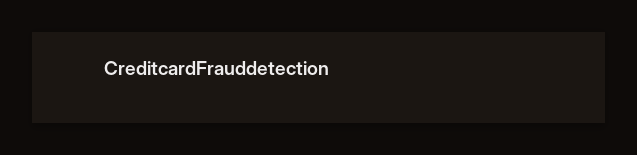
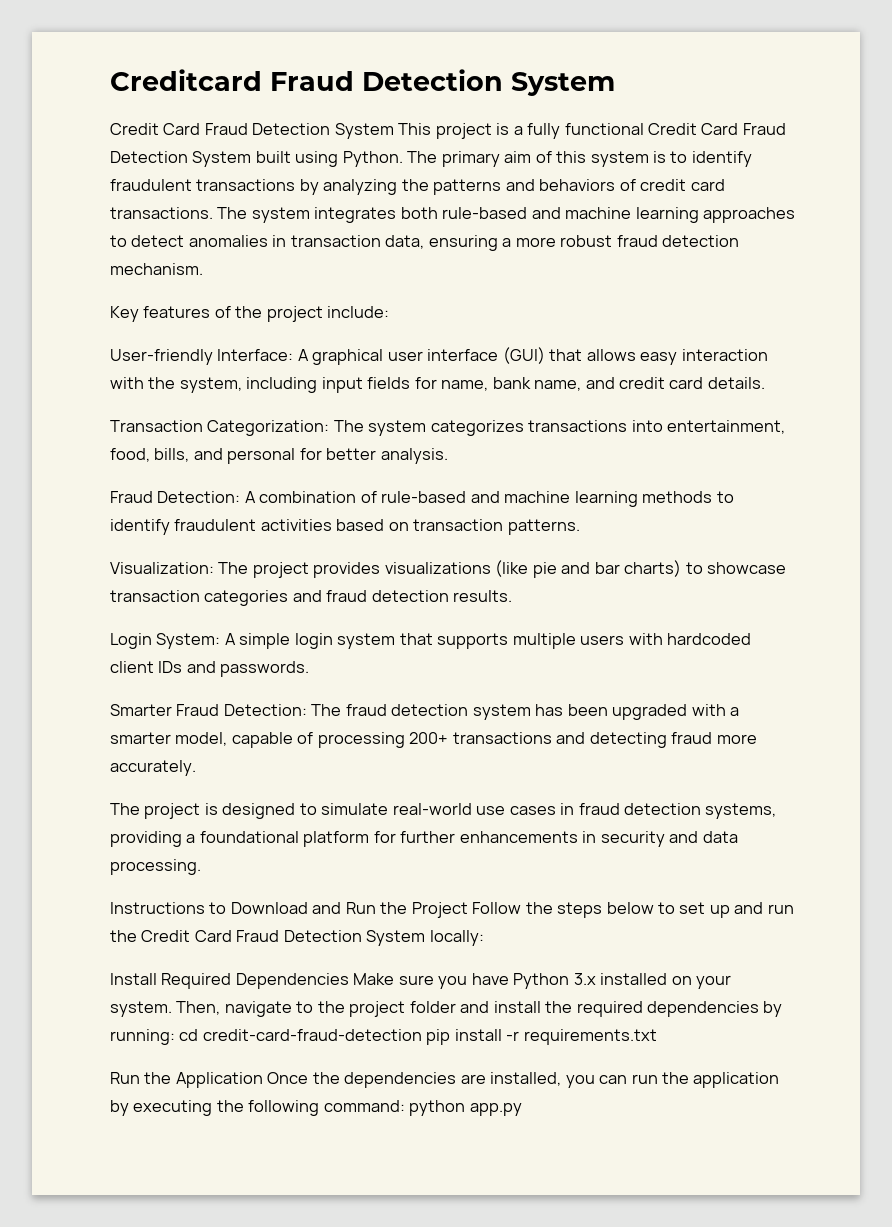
[104,61,329,75] CreditcardFrauddetection -> [110,69,615,96] [110,123,786,139] [110,151,752,167] [110,179,725,195] [110,207,796,223] [110,235,740,251] [110,263,203,275] [110,306,390,322] [110,347,768,365] [110,377,765,393] [110,420,786,436] [110,448,448,464] [110,491,734,507] [110,519,580,535] [110,560,787,578] [110,590,513,606] [110,633,752,649] [110,661,310,677] [110,704,740,720] [110,732,757,748] [110,760,196,776] [110,803,777,819] [110,831,738,847] [110,859,201,875] [110,902,794,918] [110,930,484,946] [110,973,732,989] [110,1001,783,1017] [110,1029,657,1045] [110,1072,780,1088] [110,1100,522,1116] Creditcard Fraud Detection System // Credit Card Fraud Detection System This project is a fully functional Credit Card Fraud Detection System built using Python. The primary aim of this system is to identify fraudulent transactions by analyzing the patterns and behaviors of credit card transactions. The system integrates both rule-based and machine learning approaches to detect anomalies in transaction data, ensuring a more robust fraud detection mechanism. // Key features of the project include: // User-friendly Interface: A graphical user interface (GUI) that allows easy interaction with the system, including input fields for name, bank name, and credit card details. // Transaction Categorization: The system categorizes transactions into entertainment, food, bills, and personal for better analysis. // Fraud Detection: A combination of rule-based and machine learning methods to identify fraudulent activities based on transaction patterns. // Visualization: The project provides visualizations (like pie and bar charts) to showcase transaction categories and fraud detection results. // Login System: A simple login system that supports multiple users with hardcoded client IDs and passwords. // Smarter Fraud Detection: The fraud detection system has been upgraded with a smarter model, capable of processing 200+ transactions and detecting fraud more accurately. // The project is designed to simulate real-world use cases in fraud detection systems, providing a foundational platform for further enhancements in security and data processing. // Instructions to Download and Run the Project Follow the steps below to set up and run the Credit Card Fraud Detection System locally: // Install Required Dependencies Make sure you have Python 3.x installed on your system. Then, navigate to the project folder and install the required dependencies by running: cd credit-card-fraud-detection pip install -r requirements.txt // Run the Application Once the dependencies are installed, you can run the application by executing the following command: python app.py

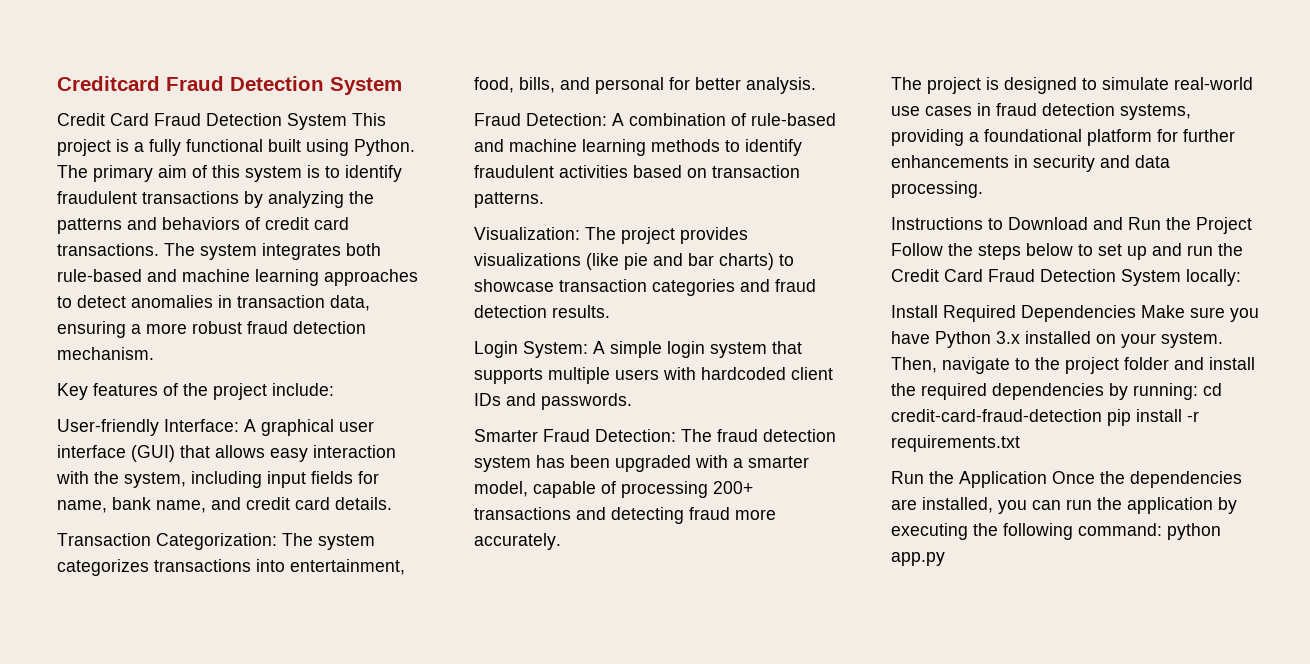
[648,123,786,135] [110,151,252,167] Credit Card Fraud Detection System -> (263, 145) none

